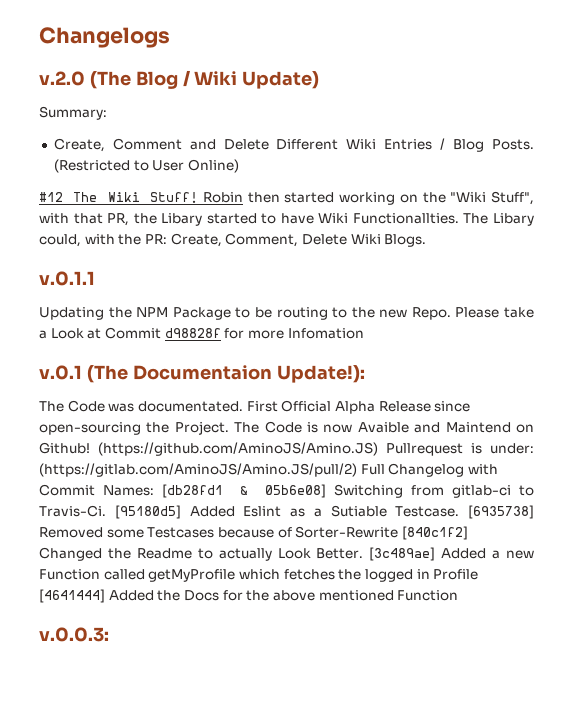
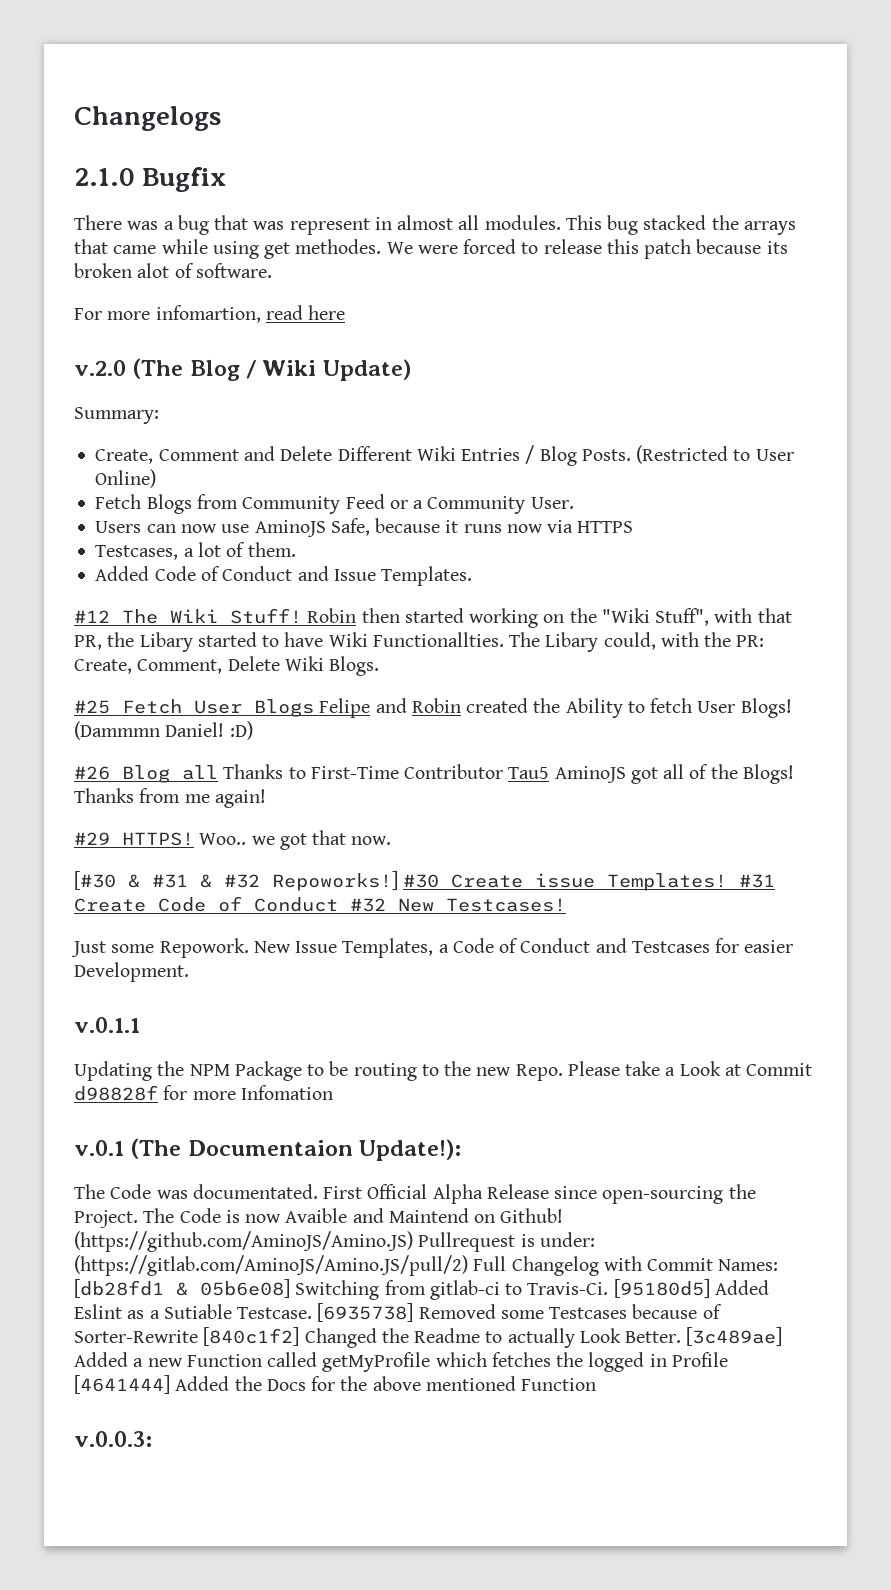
(170, 37) none -> [74,167,227,192] [74,215,796,235] [74,239,788,259] [74,263,272,278] [74,305,346,323] // 2.1.0 Bugfix // There was a bug that was represent in almost all modules. This bug stacked the arrays that came while using get methodes. We were forced to release this patch because its broken alot of software. // For more infomartion, read here
(239, 166) none -> [95,494,574,514] [95,518,634,537] [95,542,296,560] [95,566,473,586] // Fetch Blogs from Community Feed or a Community User. // Users can now use AminoJS Safe, because it runs now via HTTPS // Testcases, a lot of them. // Added Code of Conduct and Issue Templates.
(427, 240) none -> [74,698,792,718] [74,721,253,740] [74,764,794,784] [74,788,266,808] [74,830,392,850] [74,871,776,891] [74,896,566,912] [71,938,794,958] [74,962,189,982] // #25 Fetch User Blogs Felipe and Robin created the Ability to fetch User Blogs! (Dammmn Daniel! :D) // #26 Blog all Thanks to First-Time Contributor Tau5 AminoJS got all of the Blogs! Thanks from me again! // #29 HTTPS! Woo.. we got that now. // [#30 & #31 & #32 Repoworks!] #30 Create issue Templates! #31 Create Code of Conduct #32 New Testcases! // Just some Repowork. New Issue Templates, a Code of Conduct and Testcases for easier Development.

